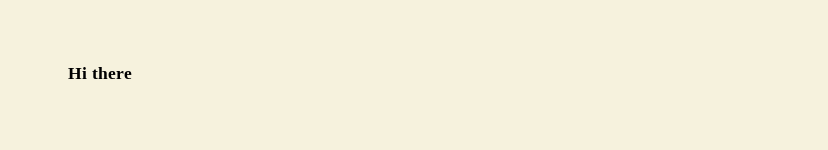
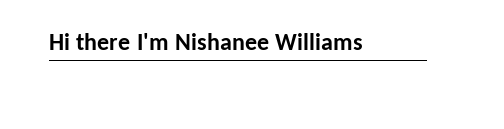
(132, 73) none -> [136,33,364,50] I'm Nishanee Williams

